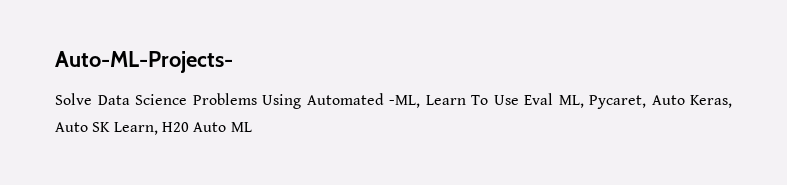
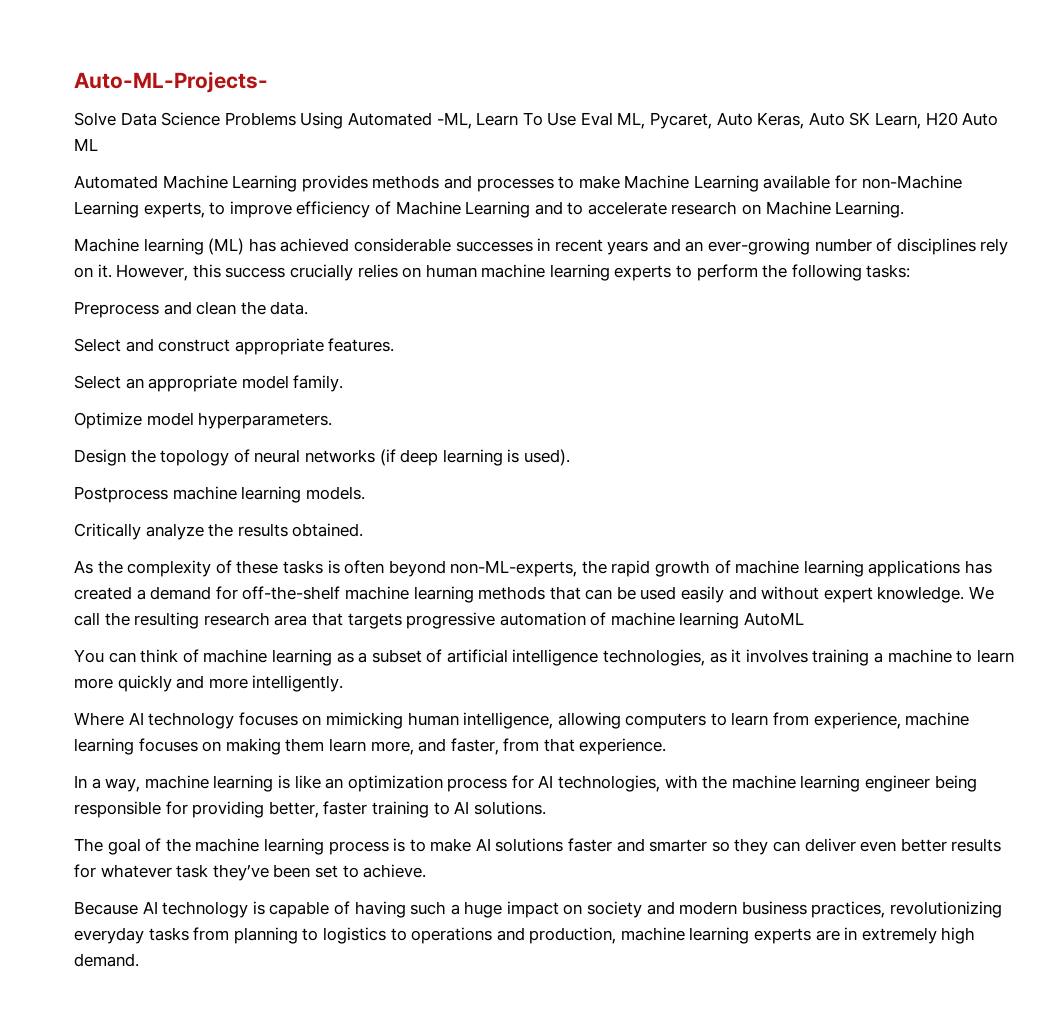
(252, 127) none -> [74,175,962,192] [74,201,905,218] [74,238,1009,255] [74,264,911,281] [74,301,309,318] [74,338,395,355] [74,375,344,392] [74,412,333,429] [74,449,570,466] [74,486,365,503] [74,523,364,540] [74,560,993,577] [74,586,995,603] [74,612,805,629] [74,649,1014,666] [74,675,344,692] [74,712,970,729] [74,738,667,755] [74,775,977,792] [74,801,546,818] [74,838,1002,855] [74,864,427,881] [74,901,1003,918] [74,927,976,944] [74,953,139,967] // Automated Machine Learning provides methods and processes to make Machine Learning available for non-Machine Learning experts, to improve efficiency of Machine Learning and to accelerate research on Machine Learning. // Machine learning (ML) has achieved considerable successes in recent years and an ever-growing number of disciplines rely on it. However, this success crucially relies on human machine learning experts to perform the following tasks: // Preprocess and clean the data. // Select and construct appropriate features. // Select an appropriate model family. // Optimize model hyperparameters. // Design the topology of neural networks (if deep learning is used). // Postprocess machine learning models. // Critically analyze the results obtained. // As the complexity of these tasks is often beyond non-ML-experts, the rapid growth of machine learning applications has created a demand for off-the-shelf machine learning methods that can be used easily and without expert knowledge. We call the resulting research area that targets progressive automation of machine learning AutoML // You can think of machine learning as a subset of artificial intelligence technologies, as it involves training a machine to learn more quickly and more intelligently. // Where AI technology focuses on mimicking human intelligence, allowing computers to learn from experience, machine learning focuses on making them learn more, and faster, from that experience. // In a way, machine learning is like an optimization process for AI technologies, with the machine learning engineer being responsible for providing better, faster training to AI solutions. // The goal of the machine learning process is to make AI solutions faster and smarter so they can deliver even better results for whatever task they’ve been set to achieve. // Because AI technology is capable of having such a huge impact on society and modern business practices, revolutionizing everyday tasks from planning to logistics to operations and production, machine learning experts are in extremely high demand.

